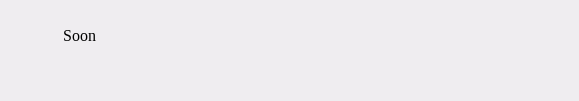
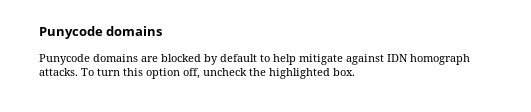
[63,30,96,41] Soon -> [39,26,163,39] [39,54,470,65] [39,68,355,79] Punycode domains // Punycode domains are blocked by default to help mitigate against IDN homograph attacks. To turn this option off, uncheck the highlighted box.

